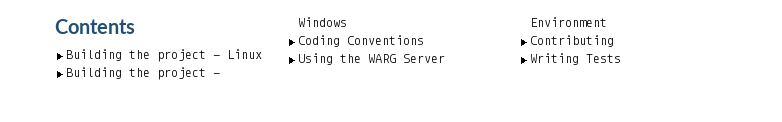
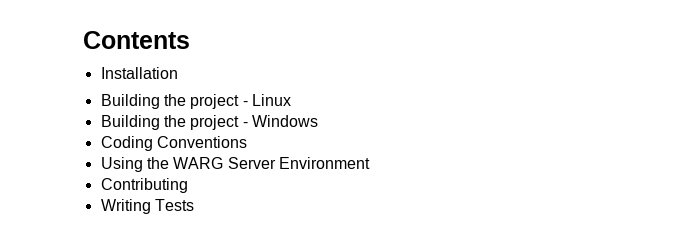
(135, 26) none -> [100,67,178,79] // Installation

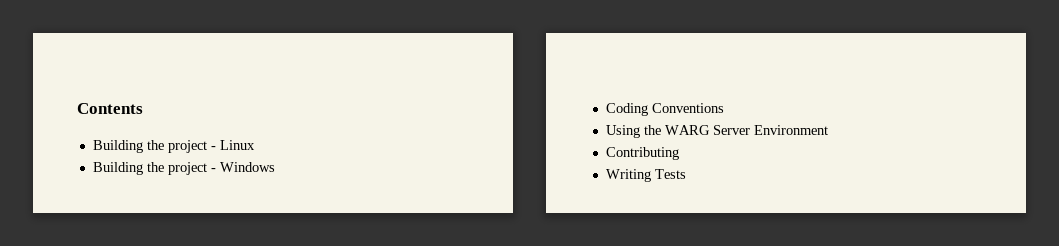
[100,67,178,79] // Installation -> (143, 108) none

